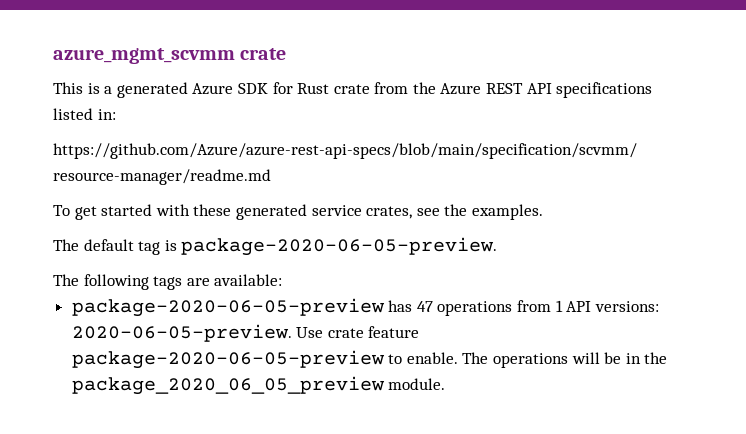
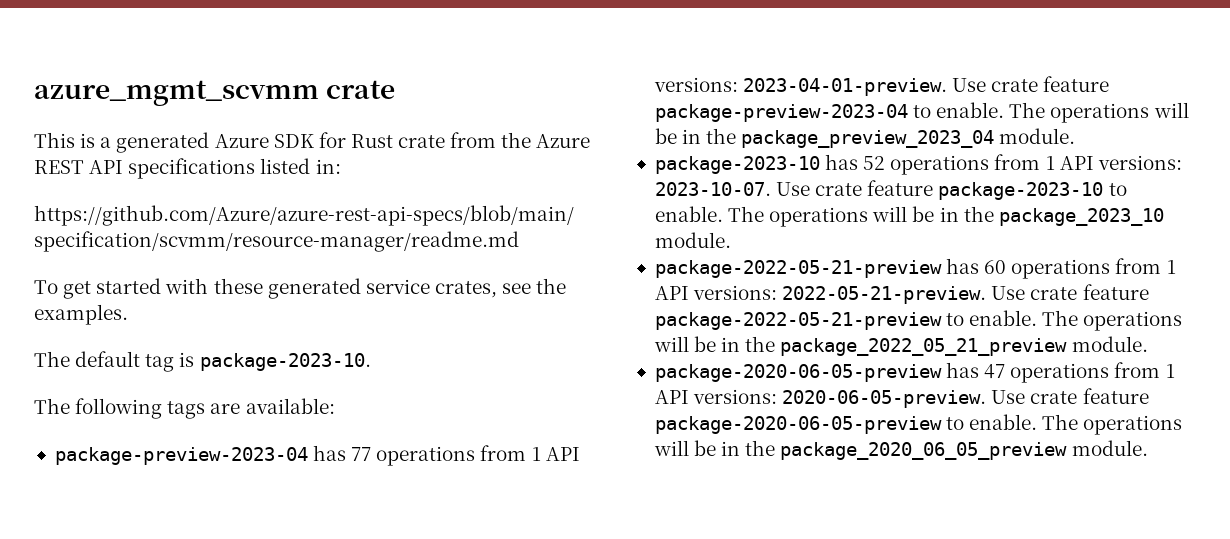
[181,237,498,256] package-2020-06-05-preview. -> [199,353,371,371] package-2023-10.
(283, 280) none -> [54,445,580,466] [653,76,1110,96] [654,102,1189,123] [654,128,1076,148] [654,154,1182,175] [654,180,1127,200] [654,206,1164,227] [654,232,731,248] [654,258,1176,279] [654,284,1149,304] [654,310,1183,331] [653,336,1148,356] // package-preview-2023-04 has 77 operations from 1 API versions: 2023-04-01-preview. Use crate feature package-preview-2023-04 to enable. The operations will be in the package_preview_2023_04 module. // package-2023-10 has 52 operations from 1 API versions: 2023-10-07. Use crate feature package-2023-10 to enable. The operations will be in the package_2023_10 module. // package-2022-05-21-preview has 60 operations from 1 API versions: 2022-05-21-preview. Use crate feature package-2022-05-21-preview to enable. The operations will be in the package_2022_05_21_preview module.

